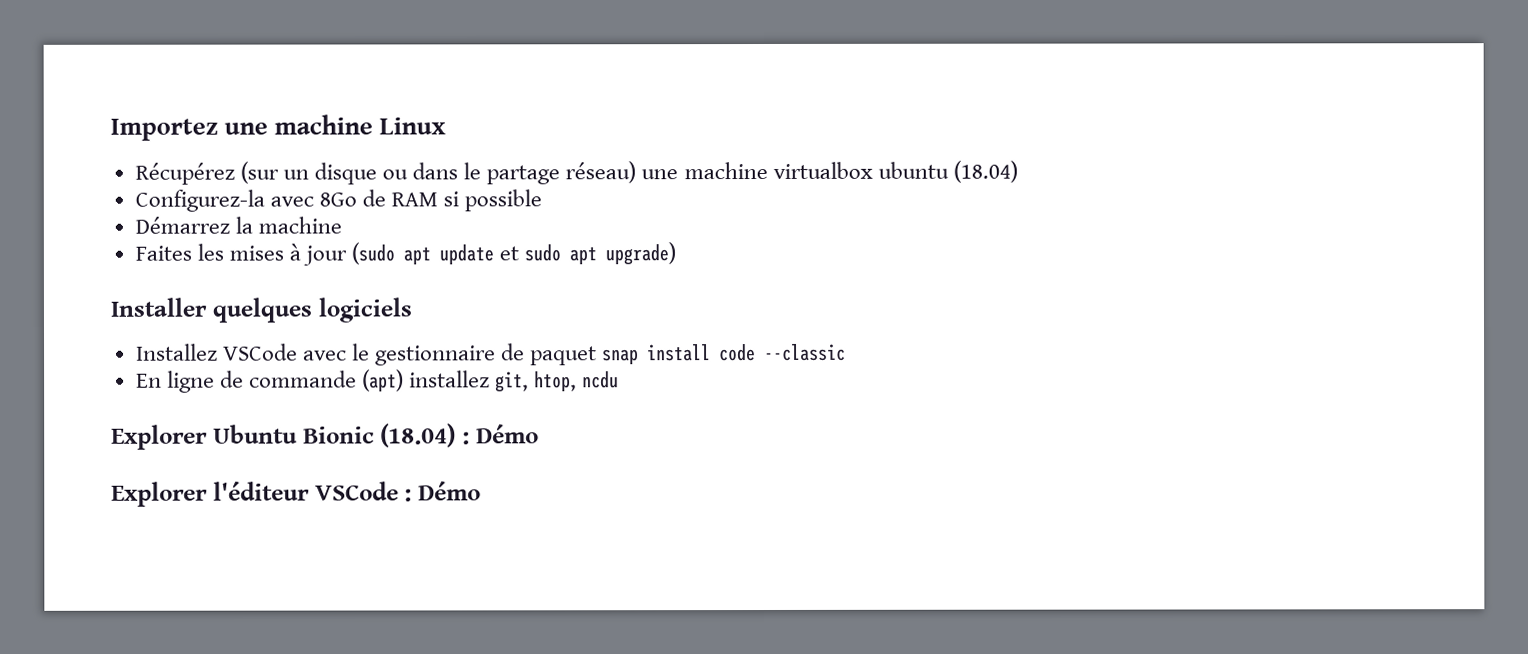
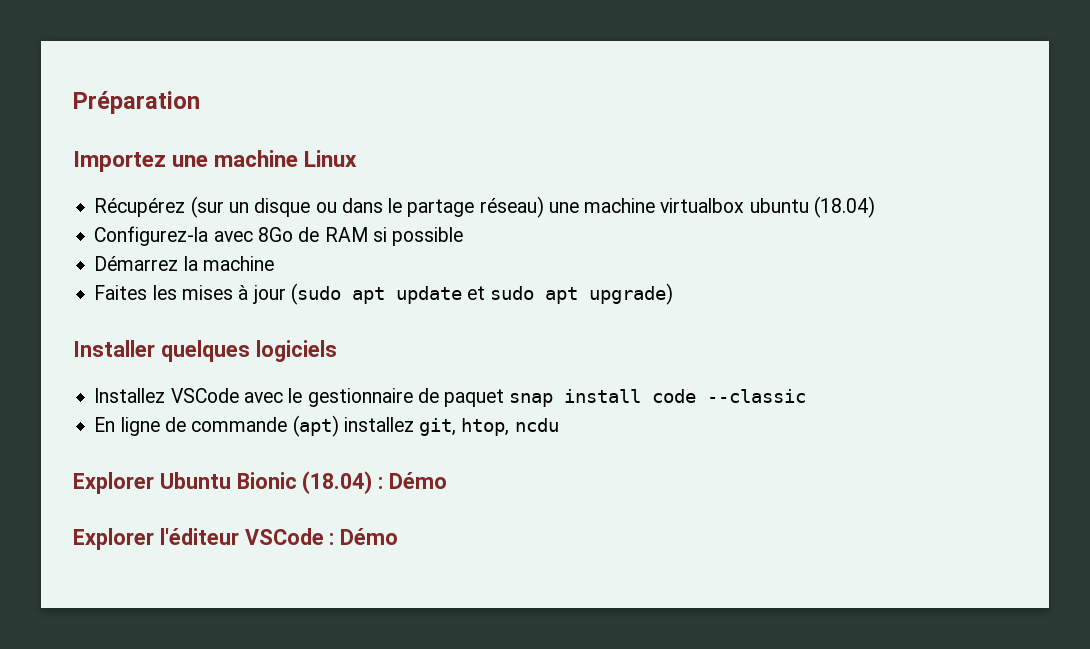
(110, 129) none -> [73,91,200,114] Préparation //

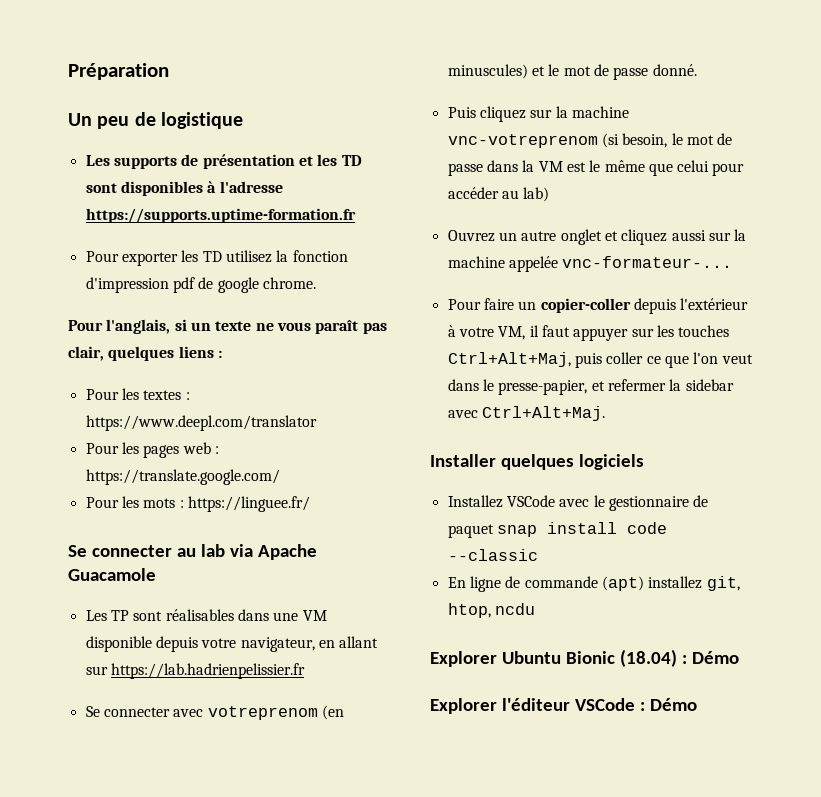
[73,150,358,172] [94,196,875,218] [94,226,464,246] [94,256,274,271] [94,283,674,305] Importez une machine Linux // Récupérez (sur un disque ou dans le partage réseau) une machine virtualbox ubuntu (18.04) // Configurez-la avec 8Go de RAM si possible // Démarrez la machine // Faites les mises à jour (sudo apt update et sudo apt upgrade) -> [68,112,243,129] [85,154,362,169] [85,181,283,196] [85,208,356,223] [85,250,348,266] [85,277,316,293] [68,319,387,334] [68,346,222,361] [85,388,190,400] [85,415,317,431] [85,442,219,458] [85,469,280,485] [85,496,310,512] [68,544,317,560] [68,568,156,581] [85,609,327,621] [85,636,379,652] [85,663,305,679] [85,705,344,720] [447,64,697,80] [447,106,629,122] [447,133,733,148] [447,160,745,176] [447,187,550,202] [447,229,747,245] [447,256,733,272] [447,298,749,314] [447,325,730,341] [447,352,753,368] [447,379,734,395] [447,406,605,421] Un peu de logistique // Les supports de présentation et les TD sont disponibles à l'adresse https://supports.uptime-formation.fr // Pour exporter les TD utilisez la fonction d'impression pdf de google chrome. // Pour l'anglais, si un texte ne vous paraît pas clair, quelques liens : // Pour les textes : https://www.deepl.com/translator // Pour les pages web : https://translate.google.com/ // Pour les mots : https://linguee.fr/ // Se connecter au lab via Apache Guacamole // Les TP sont réalisables dans une VM disponible depuis votre navigateur, en allant sur https://lab.hadrienpelissier.fr // Se connecter avec votreprenom (en minuscules) et le mot de passe donné. // Puis cliquez sur la machine vnc-votreprenom (si besoin, le mot de passe dans la VM est le même que celui pour accéder au lab) // Ouvrez un autre onglet et cliquez aussi sur la machine appelée vnc-formateur-... // Pour faire un copier-coller depuis l'extérieur à votre VM, il faut appuyer sur les touches Ctrl+Alt+Maj, puis coller ce que l'on veut dans le presse-papier, et refermer la sidebar avec Ctrl+Alt+Maj.

